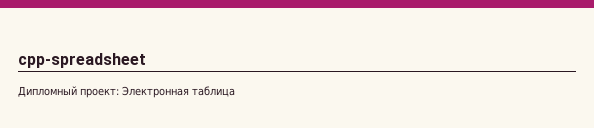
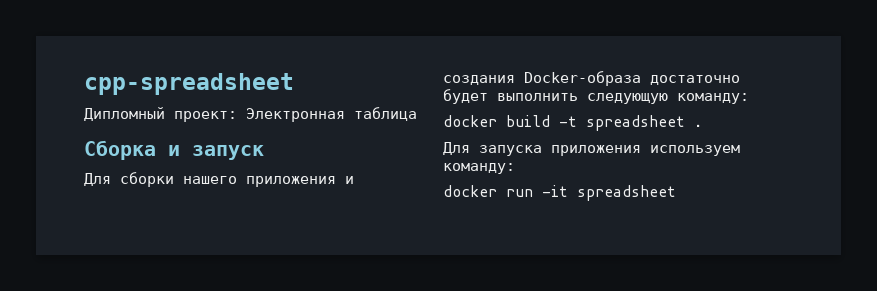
(235, 91) none -> [84,140,264,160] [84,172,354,187] [443,71,740,86] [443,89,749,104] [443,115,702,131] [443,142,740,156] [443,163,515,174] [443,185,676,201] // Сборка и запуск // Для сборки нашего приложения и создания Docker-образа достаточно будет выполнить следующую команду: // docker build -t spreadsheet . // Для запуска приложения используем команду: // docker run -it spreadsheet

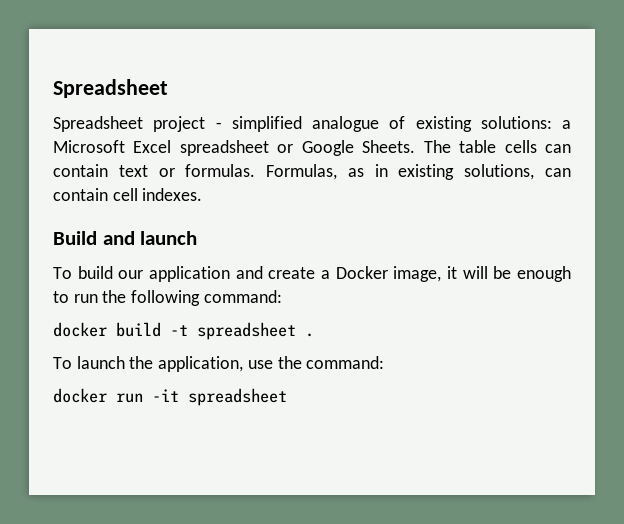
[84,73,294,95] [84,107,417,122] [84,140,264,160] [84,172,354,187] [443,71,740,86] [443,89,749,104] cpp-spreadsheet // Дипломный проект: Электронная таблица // Сборка и запуск // Для сборки нашего приложения и создания Docker-образа достаточно будет выполнить следующую команду: -> [53,79,168,98] [53,116,571,132] [53,140,572,156] [53,164,571,180] [53,188,203,201] [53,231,198,245] [53,266,572,282] [53,290,282,306] Spreadsheet // Spreadsheet project - simplified analogue of existing solutions: a Microsoft Excel spreadsheet or Google Sheets. The table cells can contain text or formulas. Formulas, as in existing solutions, can contain cell indexes. // Build and launch // To build our application and create a Docker image, it will be enough to run the following command:
[443,142,740,156] [443,163,515,174] Для запуска приложения используем команду: -> [53,356,385,372] To launch the application, use the command:

